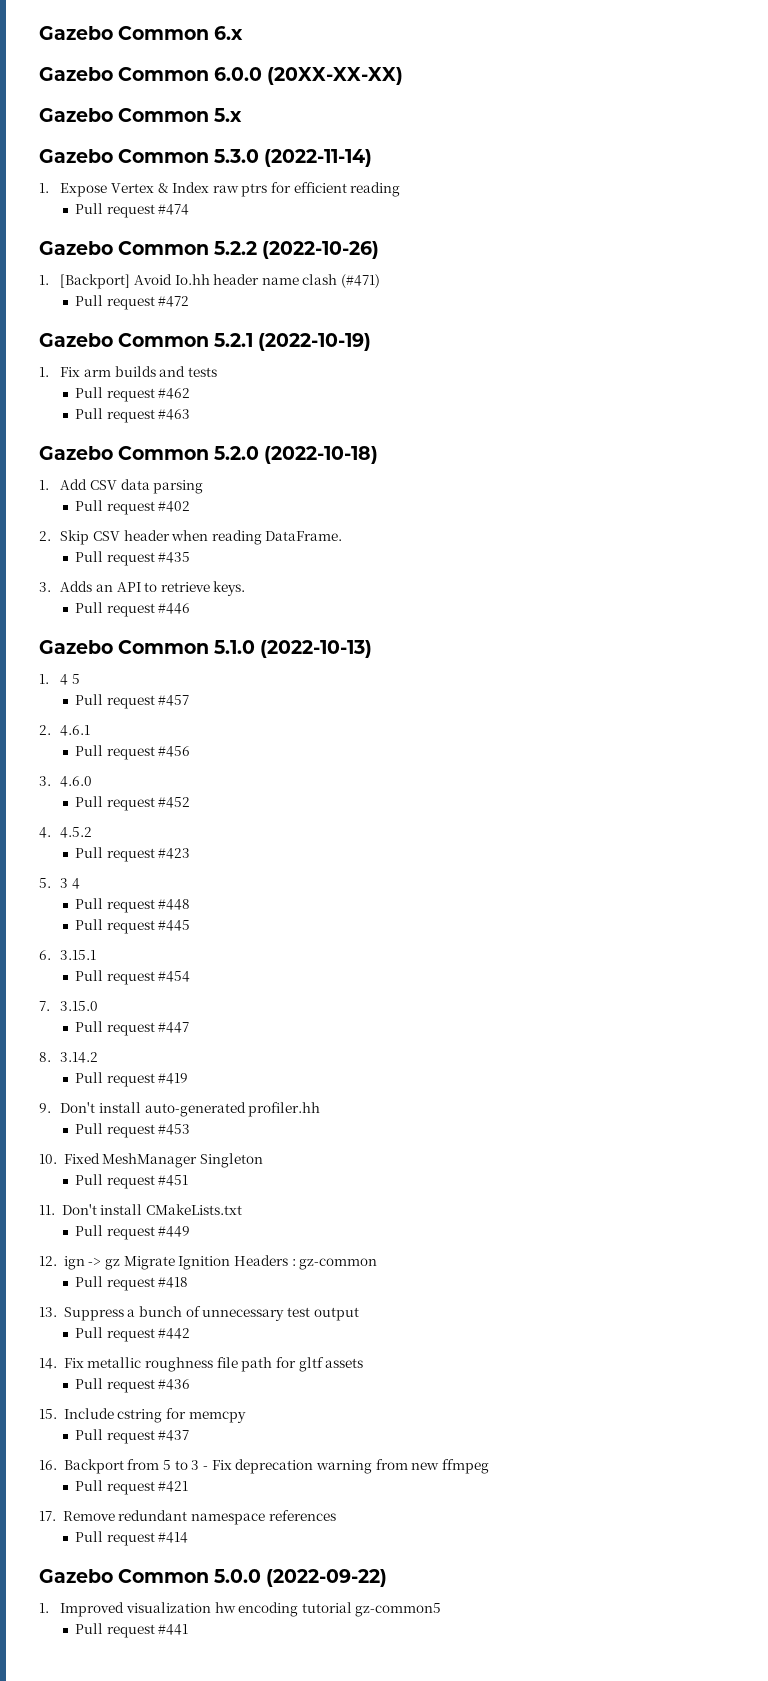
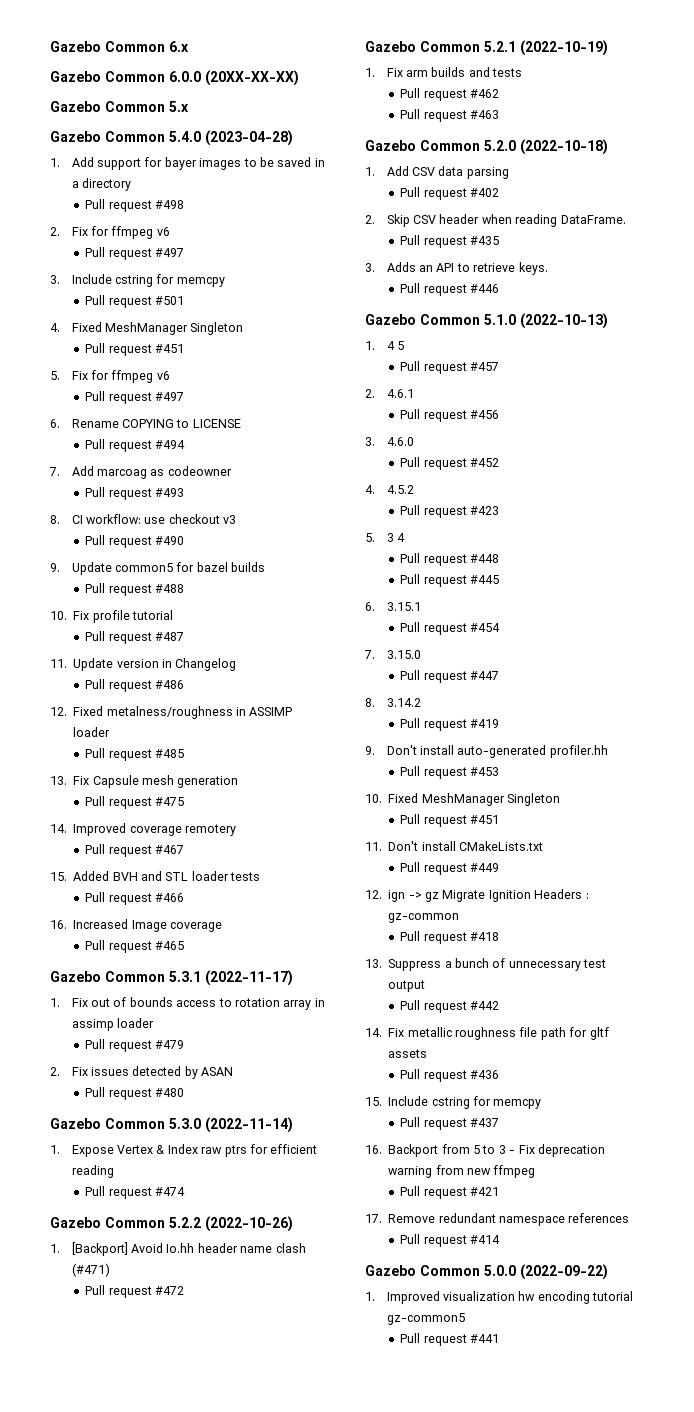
(243, 115) none -> [50,130,293,146] [50,157,325,170] [71,178,132,191] [85,199,185,212] [50,226,170,239] [85,247,185,260] [50,274,225,287] [85,295,185,308] [50,322,244,335] [85,343,185,356] [50,370,170,383] [85,391,185,404] [50,419,241,428] [85,439,186,452] [49,466,232,479] [85,487,185,500] [50,514,237,524] [85,535,185,548] [50,562,266,575] [85,583,185,596] [50,610,173,623] [85,631,185,644] [50,658,237,671] [85,679,185,692] [50,706,293,719] [73,727,111,737] [85,748,185,761] [50,775,239,788] [85,796,185,809] [50,823,236,836] [85,844,185,857] [50,871,261,881] [85,892,185,905] [50,919,222,932] [85,940,185,953] [50,970,293,986] [50,997,325,1010] [71,1018,155,1031] [85,1039,185,1052] [50,1066,234,1079] [85,1087,185,1100] // Gazebo Common 5.4.0 (2023-04-28) // 1. Add support for bayer images to be saved in a directory // Pull request #498 // 2. Fix for ffmpeg v6 // Pull request #497 // 3. Include cstring for memcpy // Pull request #501 // 4. Fixed MeshManager Singleton // Pull request #451 // 5. Fix for ffmpeg v6 // Pull request #497 // 6. Rename COPYING to LICENSE // Pull request #494 // 7. Add marcoag as codeowner // Pull request #493 // 8. CI workflow: use checkout v3 // Pull request #490 // 9. Update common5 for bazel builds // Pull request #488 // 10. Fix profile tutorial // Pull request #487 // 11. Update version in Changelog // Pull request #486 // 12. Fixed metalness/roughness in ASSIMP loader // Pull request #485 // 13. Fix Capsule mesh generation // Pull request #475 // 14. Improved coverage remotery // Pull request #467 // 15. Added BVH and STL loader tests // Pull request #466 // 16. Increased Image coverage // Pull request #465 // Gazebo Common 5.3.1 (2022-11-17) // 1. Fix out of bounds access to rotation array in assimp loader // Pull request #479 // 2. Fix issues detected by ASAN // Pull request #480

